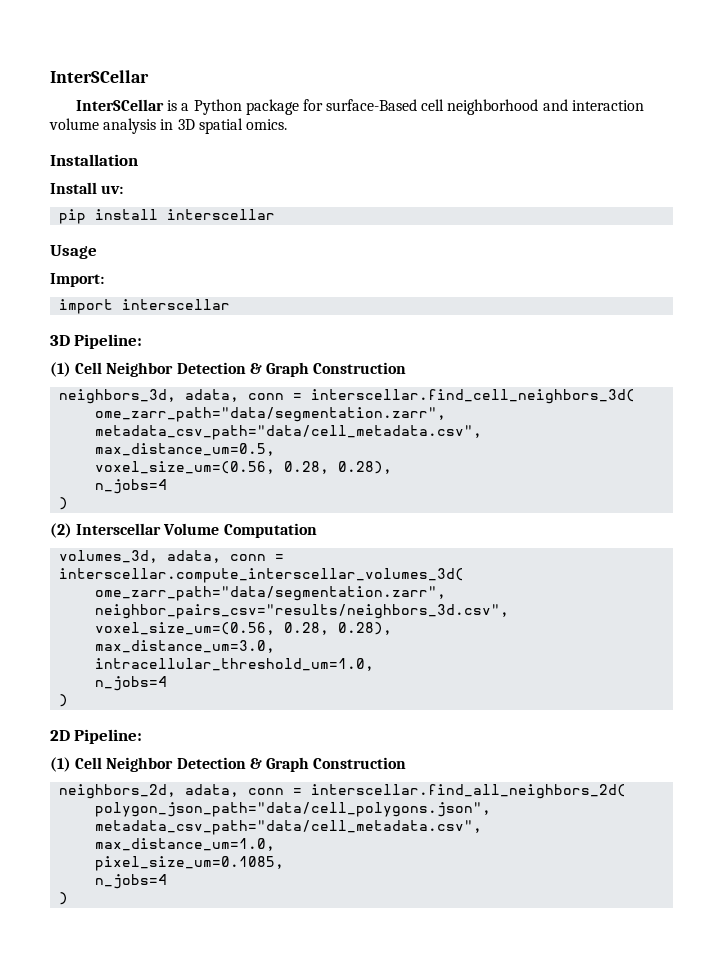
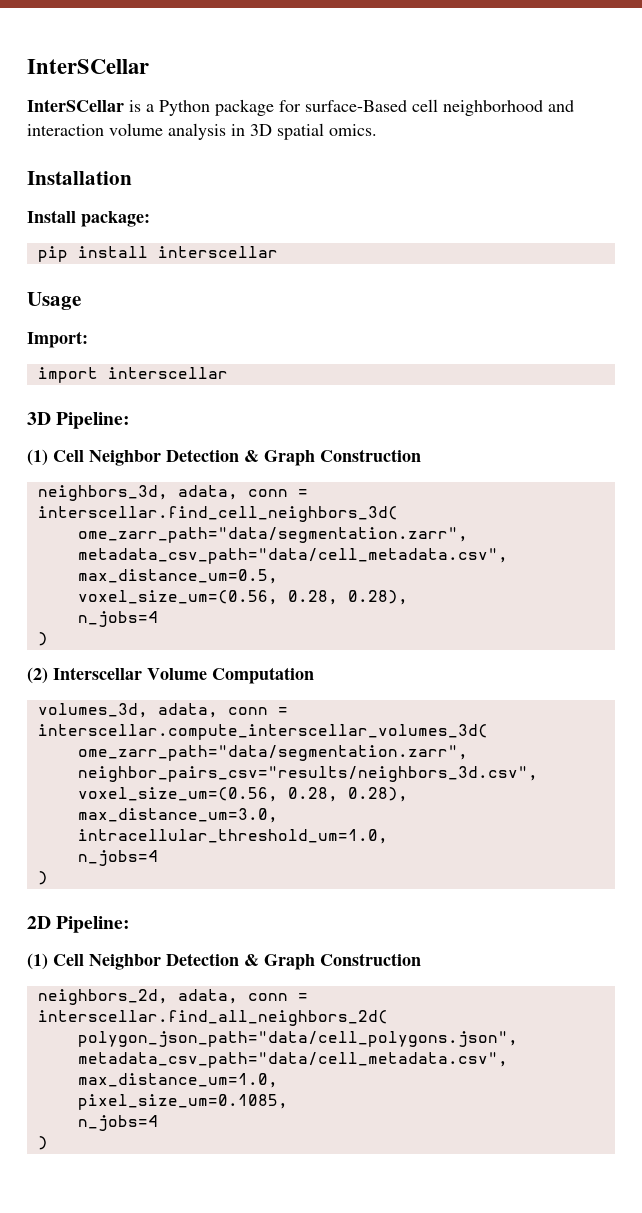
[101,185,124,194] uv: -> [81,211,150,227] package:

